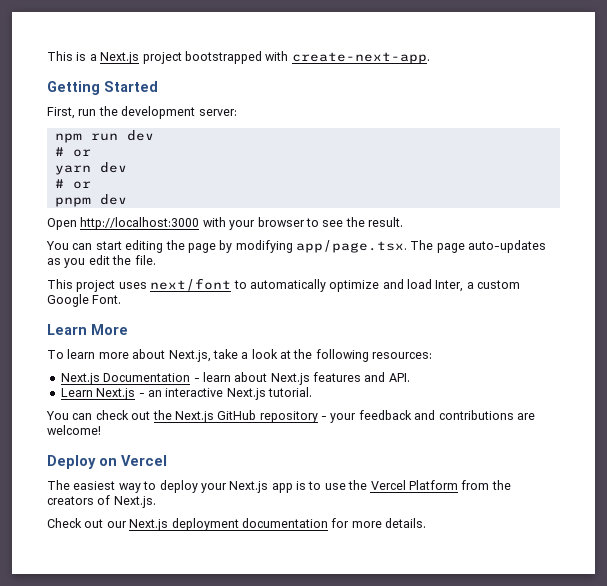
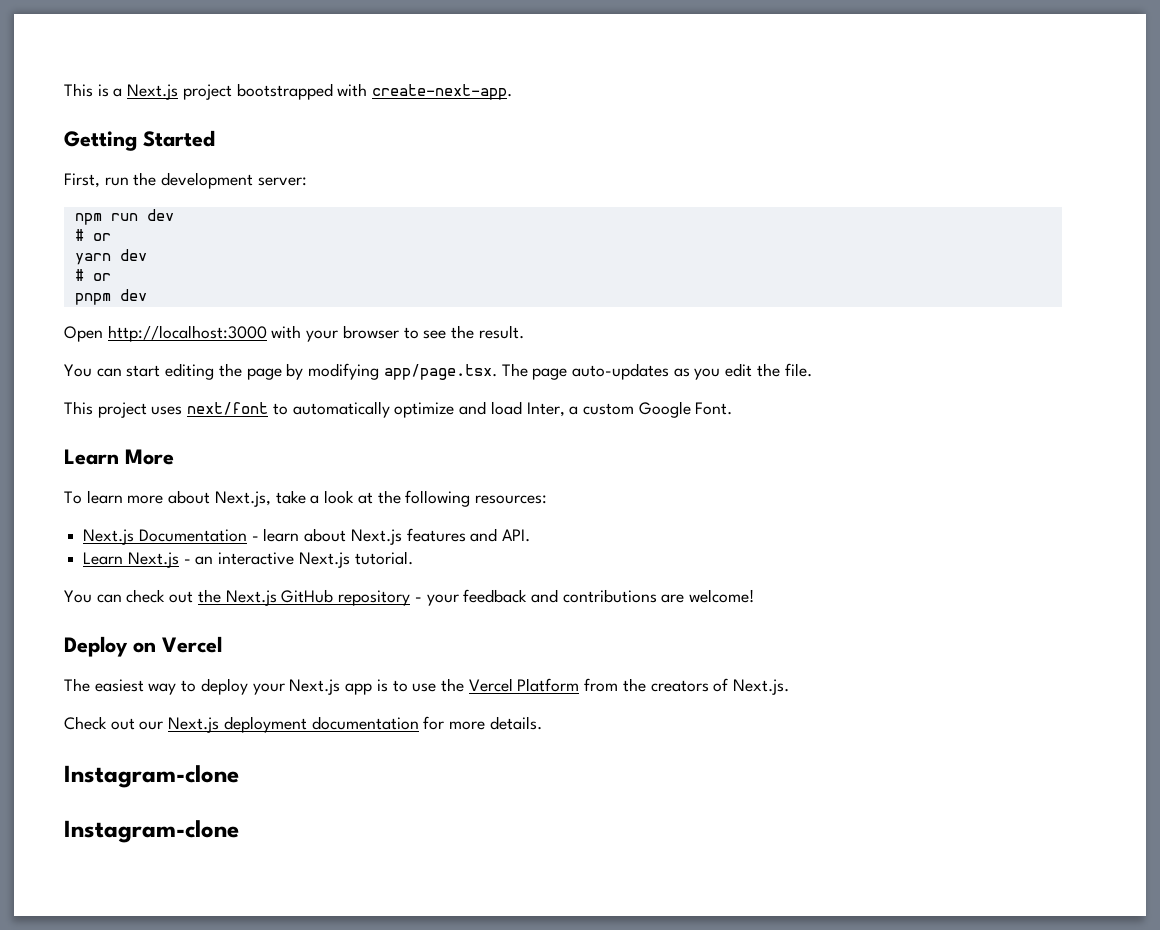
(426, 523) none -> [64,765,239,788] [64,820,239,843] // Instagram-clone // Instagram-clone

